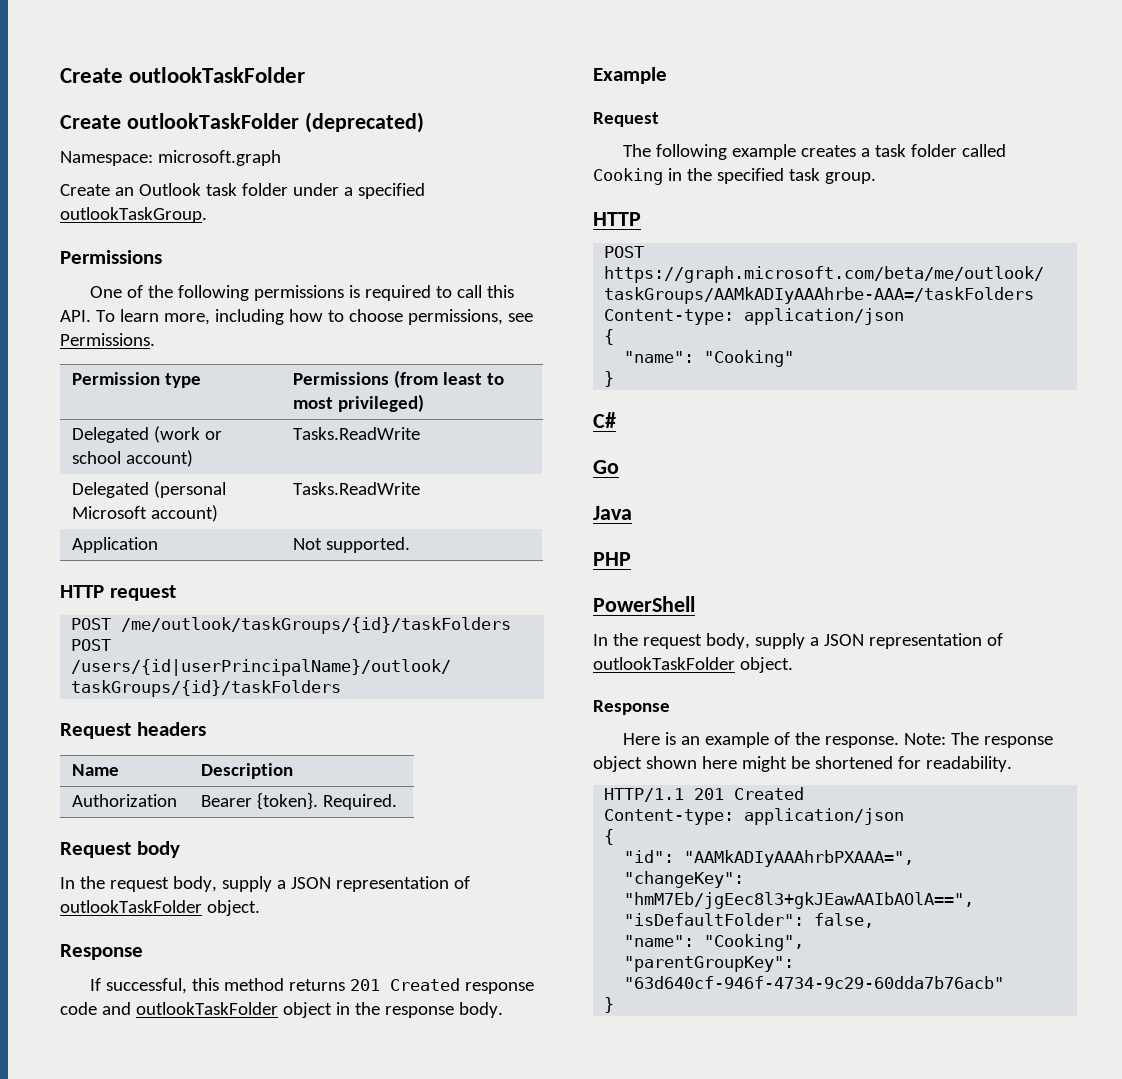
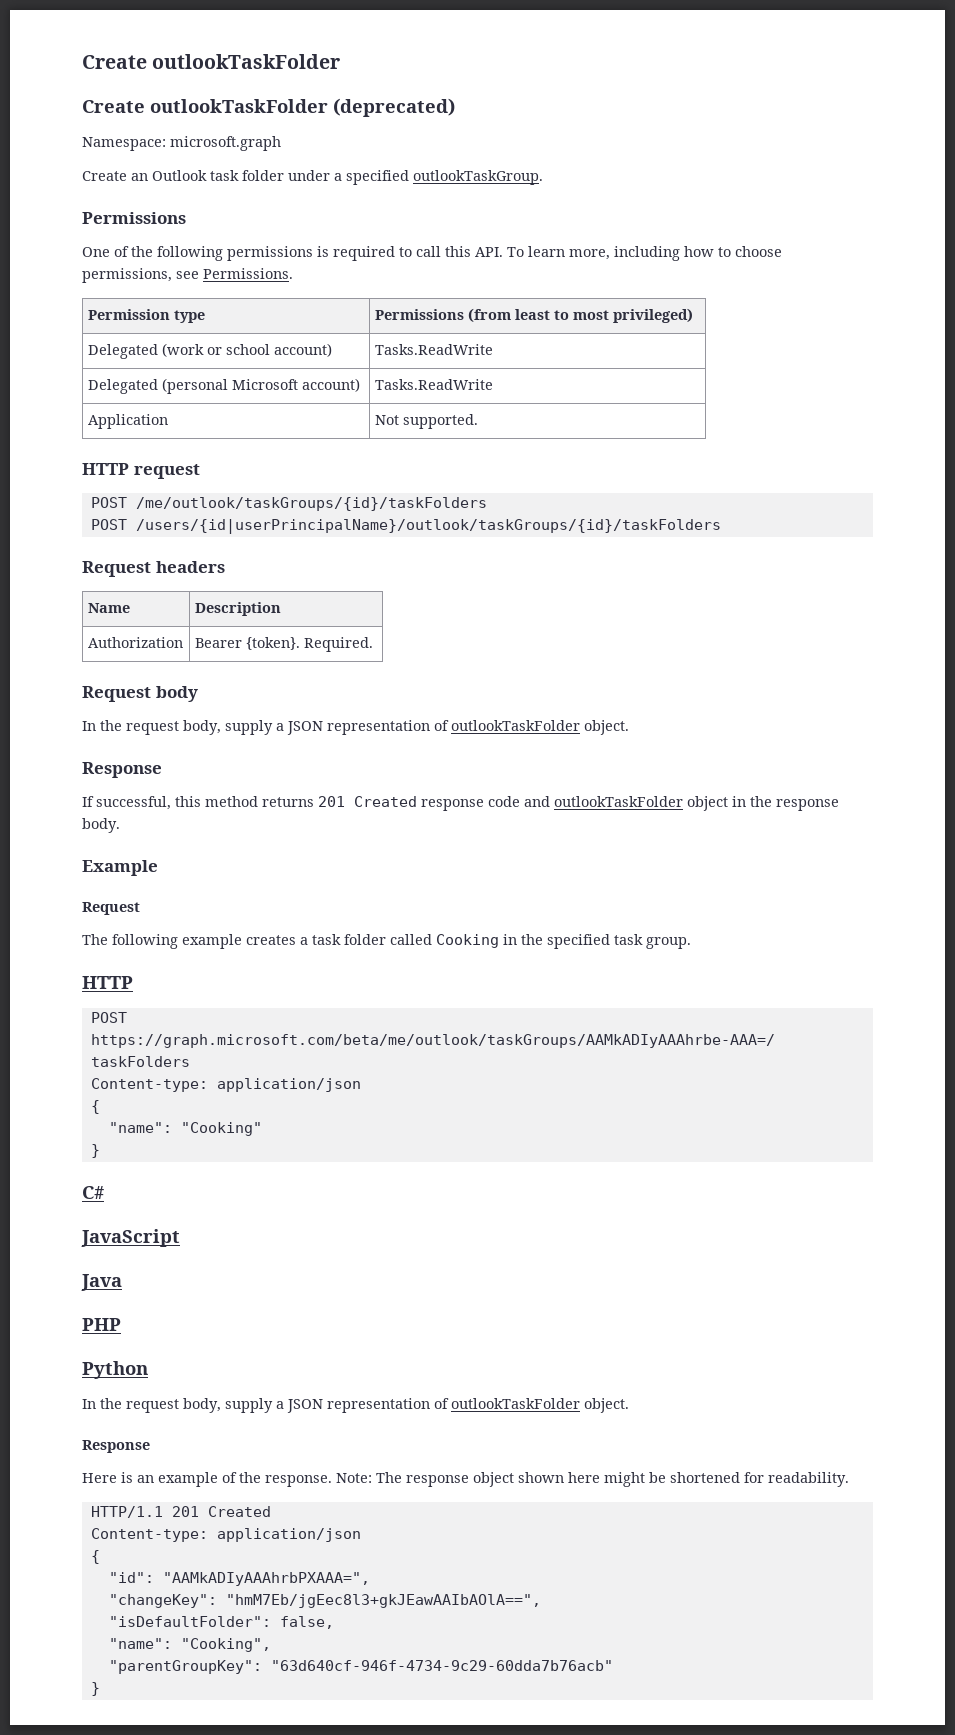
[593,460,619,474] Go -> [81,1229,180,1247] JavaScript
[593,596,695,612] PowerShell -> [82,1361,148,1379] Python

